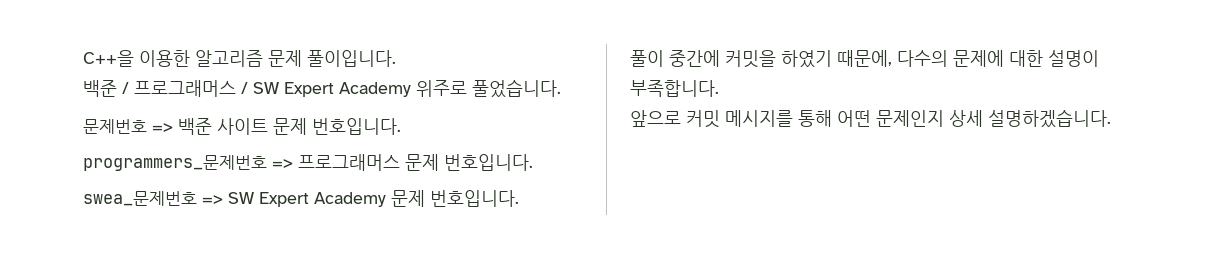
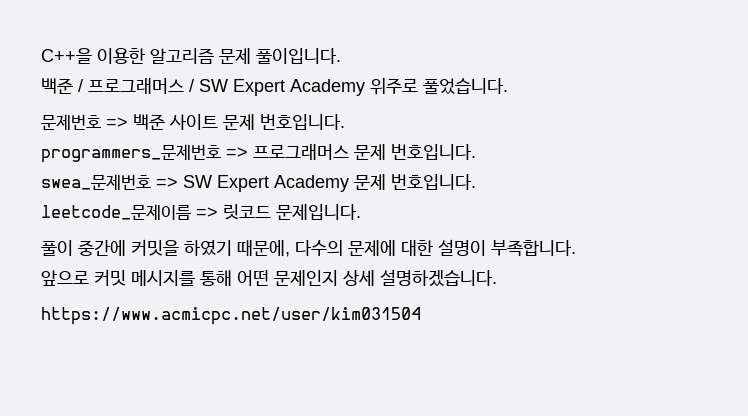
(519, 198) none -> [41,204,361,220] // leetcode_문제이름 => 릿코드 문제입니다.
(1111, 118) none -> [41,307,421,325] // https://www.acmicpc.net/user/kim031504

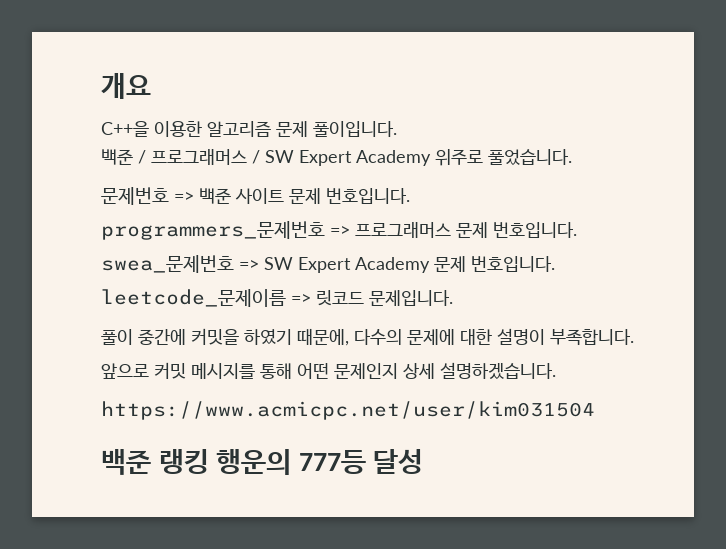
(41, 56) none -> [101,73,151,99] 개요 //
(421, 316) none -> [101,449,424,475] // 백준 랭킹 행운의 777등 달성

